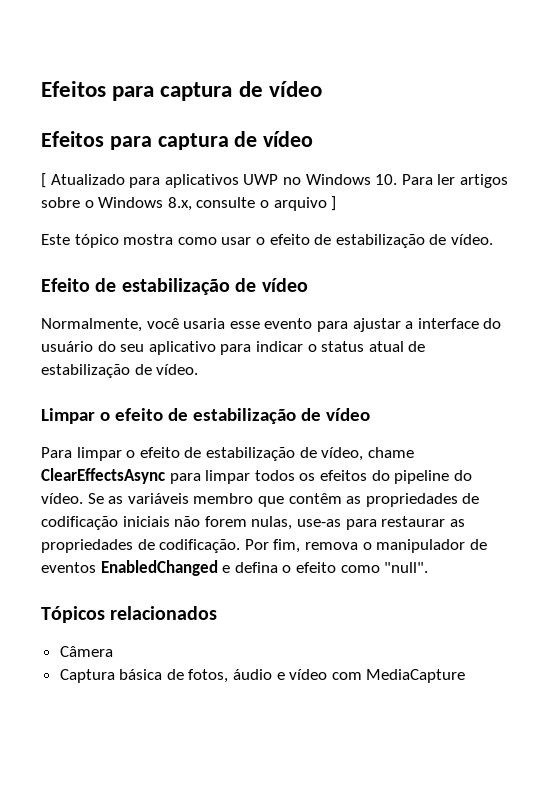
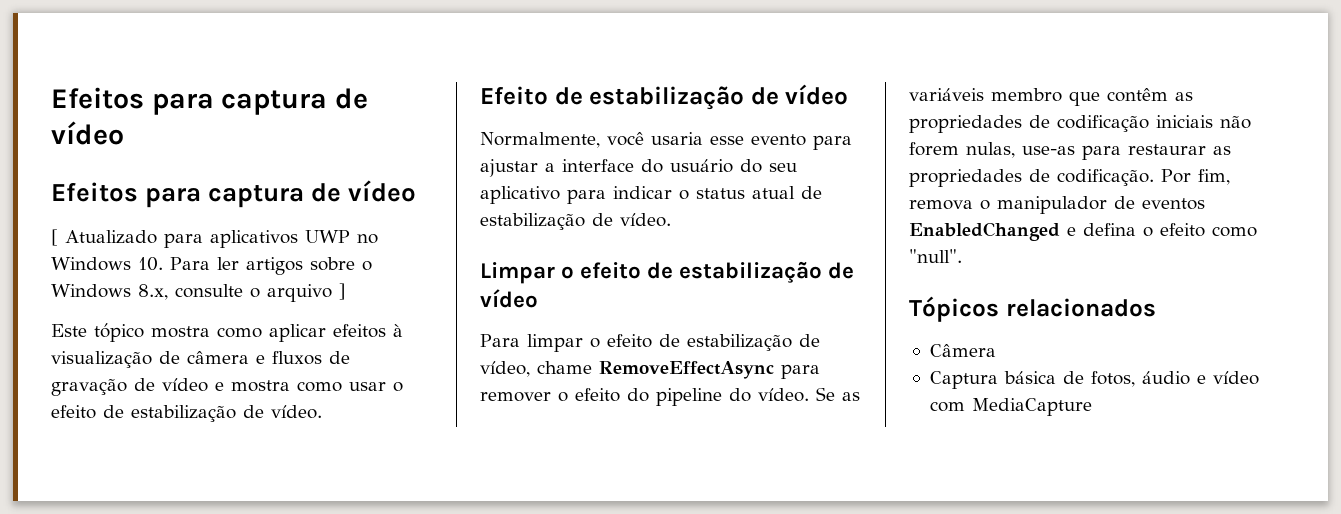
(217, 241) none -> [269,324,403,342] [51,351,350,368] [51,378,342,396] aplicar efeitos à visualização de câmera e fluxos de gravação de vídeo e mostra como
[41,468,367,484] ClearEffectsAsync para limpar todos os efeitos -> [599,361,820,379] [480,388,620,402] RemoveEffectAsync para remover o efeito

